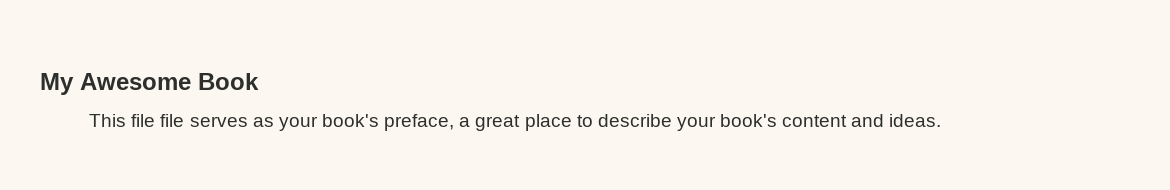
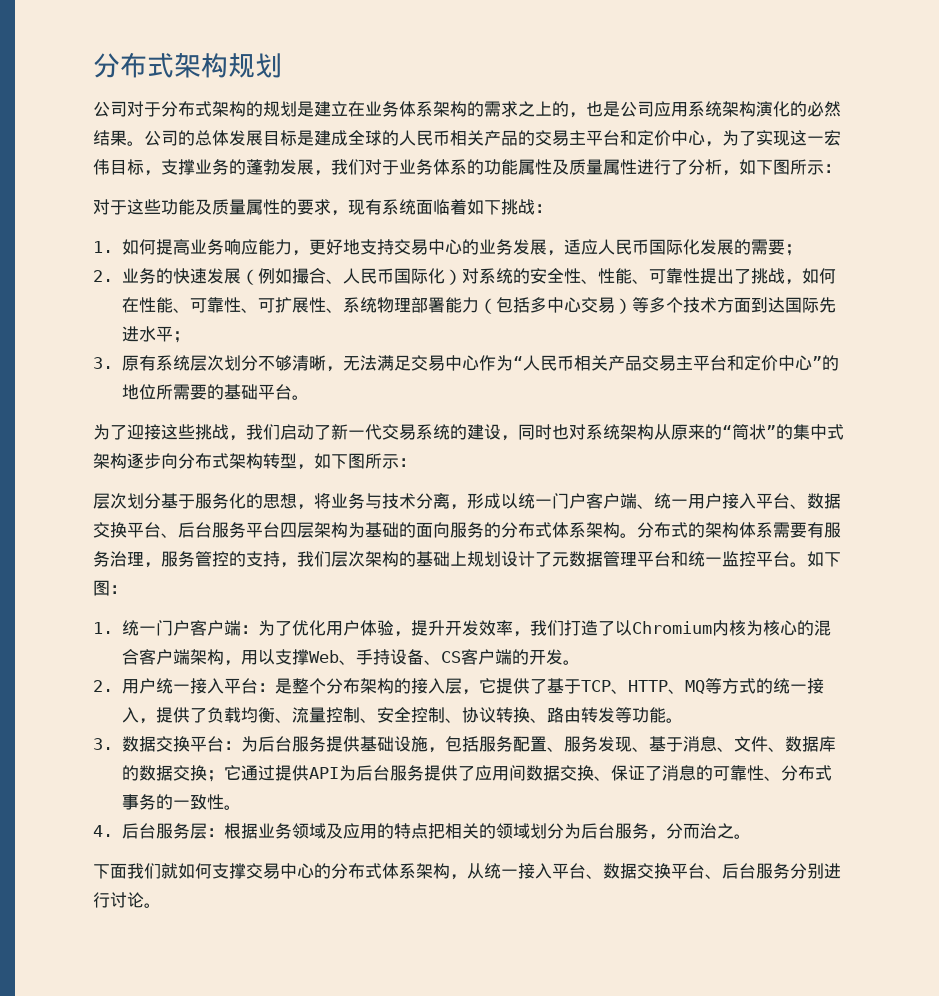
[40,73,259,95] [89,114,942,131] My Awesome Book // This file file serves as your book's preface, a great place to describe your book's content and ideas. -> [93,52,282,78] [93,101,841,118] [93,130,841,147] [93,159,841,176] [93,199,552,216] [93,239,802,256] [93,268,836,285] [121,297,836,314] [121,326,190,343] [93,355,839,372] [121,384,309,400] [93,424,844,441] [93,453,416,470] [93,493,841,510] [93,522,841,538] [93,551,841,568] [93,580,127,596] [93,620,831,637] [121,649,580,666] [93,678,824,695] [121,707,683,724] [93,736,836,753] [121,765,832,782] [121,794,241,810] [93,823,751,840] [93,863,841,880] [93,892,161,908] 分布式架构规划 // 公司对于分布式架构的规划是建立在业务体系架构的需求之上的，也是公司应用系统架构演化的必然结果。公司的总体发展目标是建成全球的人民币相关产品的交易主平台和定价中心，为了实现这一宏伟目标，支撑业务的蓬勃发展，我们对于业务体系的功能属性及质量属性进行了分析，如下图所示： // 对于这些功能及质量属性的要求，现有系统面临着如下挑战： // 1.如何提高业务响应能力，更好地支持交易中心的业务发展，适应人民币国际化发展的需要； // 2.业务的快速发展（例如撮合、人民币国际化）对系统的安全性、性能、可靠性提出了挑战，如何在性能、可靠性、可扩展性、系统物理部署能力（包括多中心交易）等多个技术方面到达国际先进水平； // 3.原有系统层次划分不够清晰，无法满足交易中心作为“人民币相关产品交易主平台和定价中心”的地位所需要的基础平台。 // 为了迎接这些挑战，我们启动了新一代交易系统的建设，同时也对系统架构从原来的“筒状”的集中式架构逐步向分布式架构转型，如下图所示： // 层次划分基于服务化的思想，将业务与技术分离，形成以统一门户客户端、统一用户接入平台、数据交换平台、后台服务平台四层架构为基础的面向服务的分布式体系架构。分布式的架构体系需要有服务治理，服务管控的支持，我们层次架构的基础上规划设计了元数据管理平台和统一监控平台。如下图： // 1.统一门户客户端：为了优化用户体验，提升开发效率，我们打造了以Chromium内核为核心的混合客户端架构，用以支撑Web、手持设备、CS客户端的开发。 // 2.用户统一接入平台：是整个分布架构的接入层，它提供了基于TCP、HTTP、MQ等方式的统一接入，提供了负载均衡、流量控制、安全控制、协议转换、路由转发等功能。 // 3.数据交换平台：为后台服务提供基础设施，包括服务配置、服务发现、基于消息、文件、数据库的数据交换；它通过提供API为后台服务提供了应用间数据交换、保证了消息的可靠性、分布式事务的一致性。 // 4.后台服务层：根据业务领域及应用的特点把相关的领域划分为后台服务，分而治之。 // 下面我们就如何支撑交易中心的分布式体系架构，从统一接入平台、数据交换平台、后台服务分别进行讨论。

